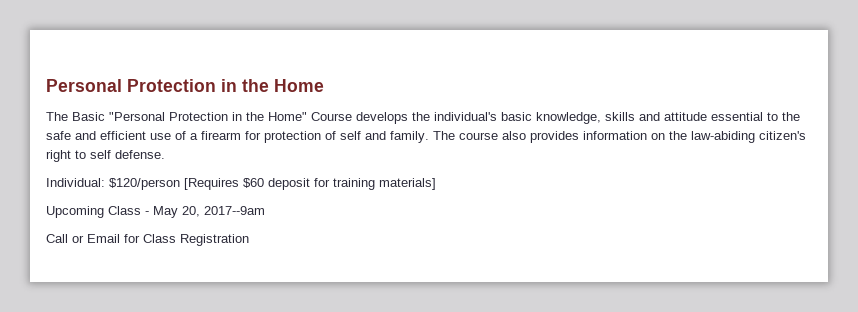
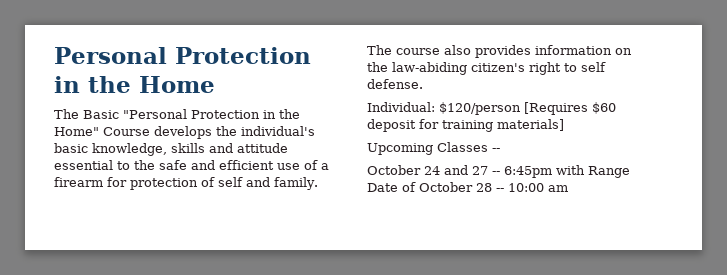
[108,206,265,218] [46,234,249,246] Class - May 20, 2017--9am // Call or Email for Class Registration -> [437,142,500,152] [367,165,630,178] [367,182,568,192] Classes -- // October 24 and 27 -- 6:45pm with Range Date of October 28 -- 10:00 am

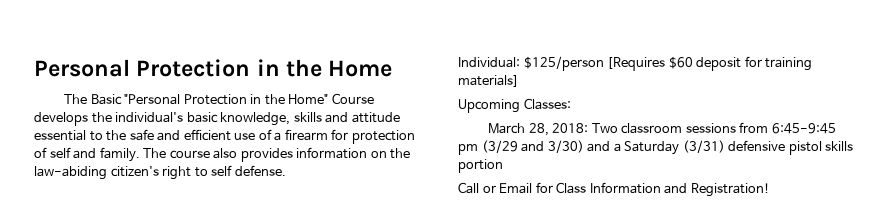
[439,102,521,115] $120/person -> [523,56,604,71] $125/person
[437,142,500,152] [367,165,630,178] [367,182,568,192] Classes -- // October 24 and 27 -- 6:45pm with Range Date of October 28 -- 10:00 am -> [523,98,571,110] [488,122,836,136] [458,140,854,155] [458,159,503,173] [458,182,770,197] Classes: // March 28, 2018: Two classroom sessions from 6:45-9:45 pm (3/29 and 3/30) and a Saturday (3/31) defensive pistol skills portion // Call or Email for Class Information and Registration!

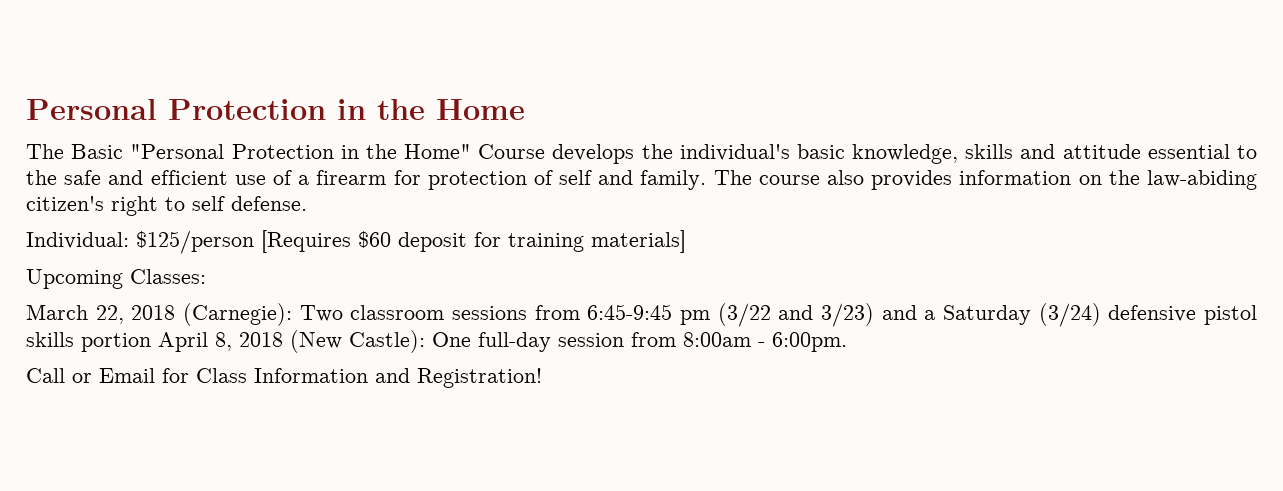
[528,123,589,136] 28, 2018: -> [95,303,292,326] 22, 2018 (Carnegie):
[481,140,584,153] (3/29 and 3/30) -> [717,303,874,327] (3/22 and 3/23)
[682,140,725,153] (3/31) -> [1038,303,1101,327] (3/24)
(503, 166) none -> [158,330,847,353] April 8, 2018 (New Castle): One full-day session from 8:00am - 6:00pm.

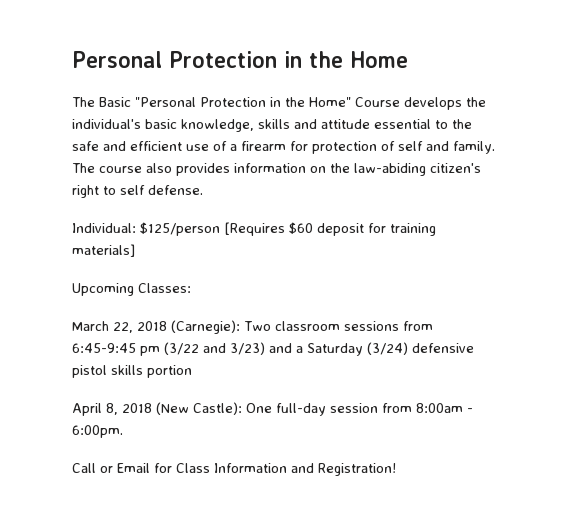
(151, 342) none -> (192, 371) //

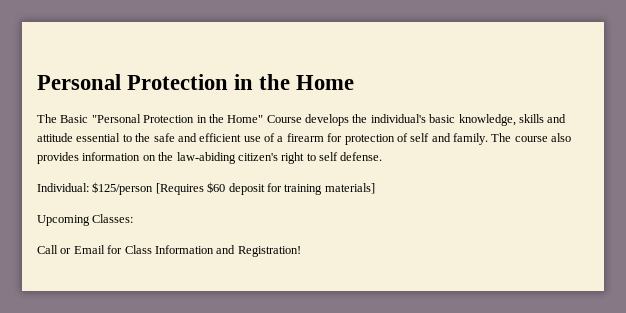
[72,320,433,334] [72,342,474,356] [72,365,192,378] [72,402,473,416] [72,425,123,438] // March 22, 2018 (Carnegie): Two classroom sessions from 6:45-9:45 pm (3/22 and 3/23) and a Saturday (3/24) defensive pistol skills portion // April 8, 2018 (New Castle): One full-day session from 8:00am - 6:00pm. -> (134, 218) none

